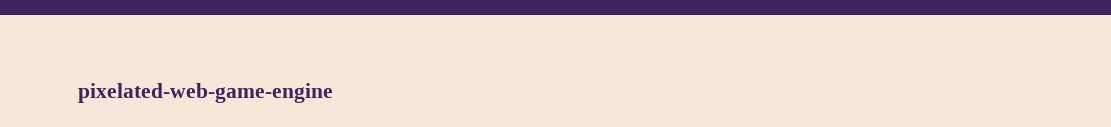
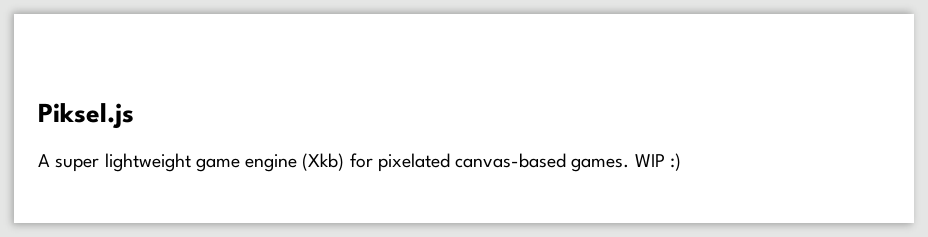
[78,83,333,103] pixelated-web-game-engine -> [38,103,134,129] [38,153,681,172] Piksel.js // A super lightweight game engine (Xkb) for pixelated canvas-based games. WIP :)

